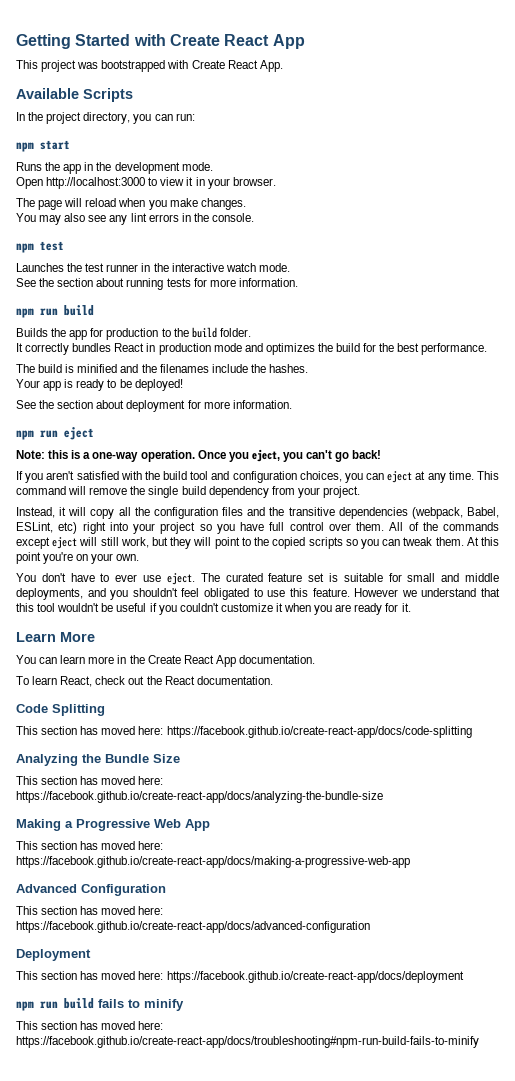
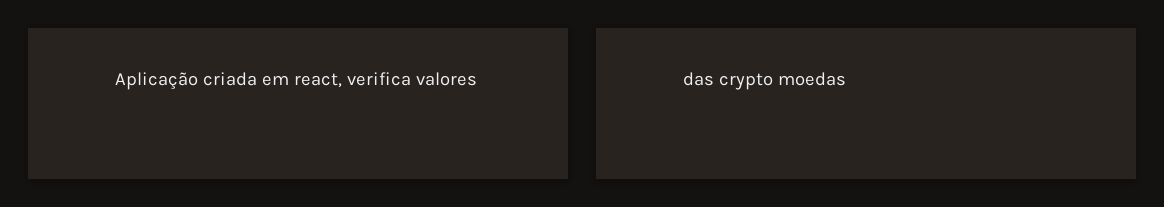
[16,34,305,49] [16,60,283,72] [16,88,133,102] [16,112,195,124] [16,140,70,152] [16,162,213,174] [16,177,276,189] [16,198,246,210] [16,213,254,225] [16,241,64,253] [16,263,290,272] [16,278,298,290] [16,305,94,318] [16,327,251,340] [16,343,488,355] [16,364,308,373] [16,379,183,391] [16,400,292,412] [16,427,94,440] [16,449,382,462] [16,471,500,483] [16,486,360,498] [16,507,499,519] [16,522,499,534] [16,537,500,549] [16,552,140,564] [16,573,499,585] [16,588,501,600] [16,603,411,615] [16,632,95,642] [16,655,315,667] [16,676,273,687] [16,704,105,716] [16,726,472,738] [16,754,180,766] [16,776,164,785] [16,791,383,803] [16,819,210,831] [16,841,164,850] [16,856,410,868] [16,884,166,896] [16,906,164,915] [16,921,370,933] [16,949,91,961] [16,971,464,983] [16,998,184,1011] [16,1021,164,1030] [16,1036,479,1048] Getting Started with Create React App // This project was bootstrapped with Create React App. // Available Scripts // In the project directory, you can run: // npm start // Runs the app in the development mode. // Open http://localhost:3000 to view it in your browser. // The page will reload when you make changes. // You may also see any lint errors in the console. // npm test // Launches the test runner in the interactive watch mode. // See the section about running tests for more information. // npm run build // Builds the app for production to the build folder. // It correctly bundles React in production mode and optimizes the build for the best performance. // The build is minified and the filenames include the hashes. // Your app is ready to be deployed! // See the section about deployment for more information. // npm run eject // Note: this is a one-way operation. Once you eject, you can't go back! // If you aren't satisfied with the build tool and configuration choices, you can eject at any time. This command will remove the single build dependency from your project. // Instead, it will copy all the configuration files and the transitive dependencies (webpack, Babel, ESLint, etc) right into your project so you have full control over them. All of the commands except eject will still work, but they will point to the copied scripts so you can tweak them. At this point you're on your own. // You don't have to ever use eject. The curated feature set is suitable for small and middle deployments, and you shouldn't feel obligated to use this feature. However we understand that this tool wouldn't be useful if you couldn't customize it when you are ready for it. // Learn More // You can learn more in the Create React App documentation. // To learn React, check out the React documentation. // Code Splitting // This section has moved here: https://facebook.github.io/create-react-app/docs/code-splitting // Analyzing the Bundle Size // This section has moved here: https://facebook.github.io/create-react-app/docs/analyzing-the-bundle-size // Making a Progressive Web App // This section has moved here: https://facebook.github.io/create-react-app/docs/making-a-progressive-web-app // Advanced Configuration // This section has moved here: https://facebook.github.io/create-react-app/docs/advanced-configuration // Deployment // This section has moved here: https://facebook.github.io/create-react-app/docs/deployment // npm run build fails to minify // This section has moved here: https://facebook.github.io/create-react-app/docs/troubleshooting#npm-run-build-fails-to-minify -> [115,72,846,90] Aplicação criada em react, verifica valores das crypto moedas

